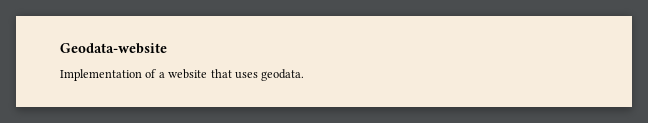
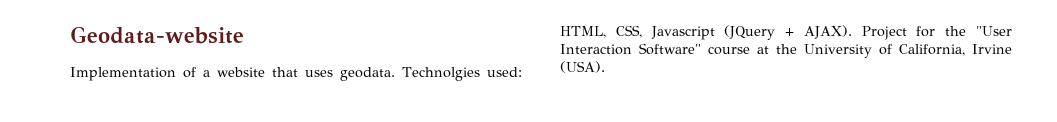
(305, 75) none -> [402,67,522,81] [560,25,1012,40] [560,43,1012,58] [560,61,605,73] Technolgies used: HTML, CSS, Javascript (JQuery + AJAX). Project for the "User Interaction Software" course at the University of California, Irvine (USA).

